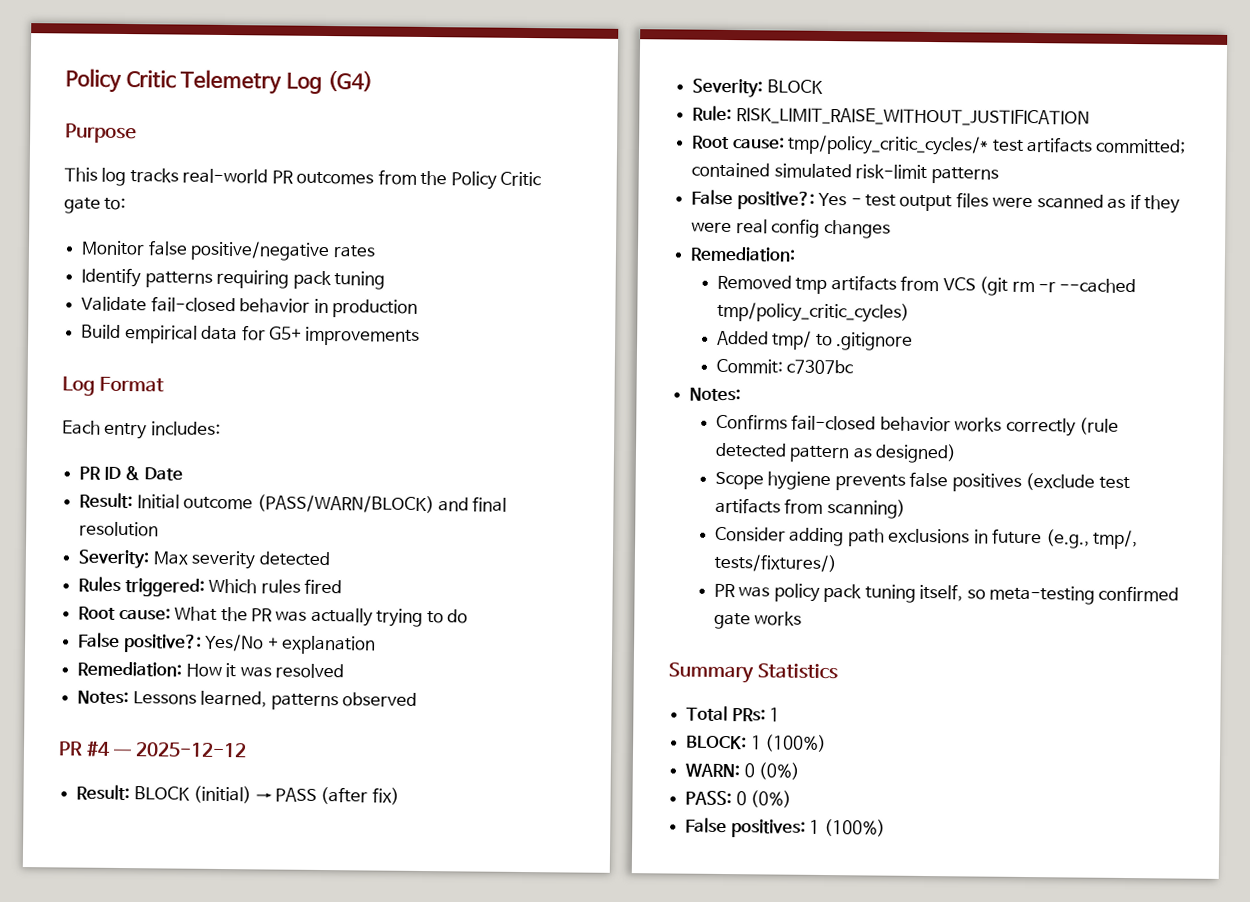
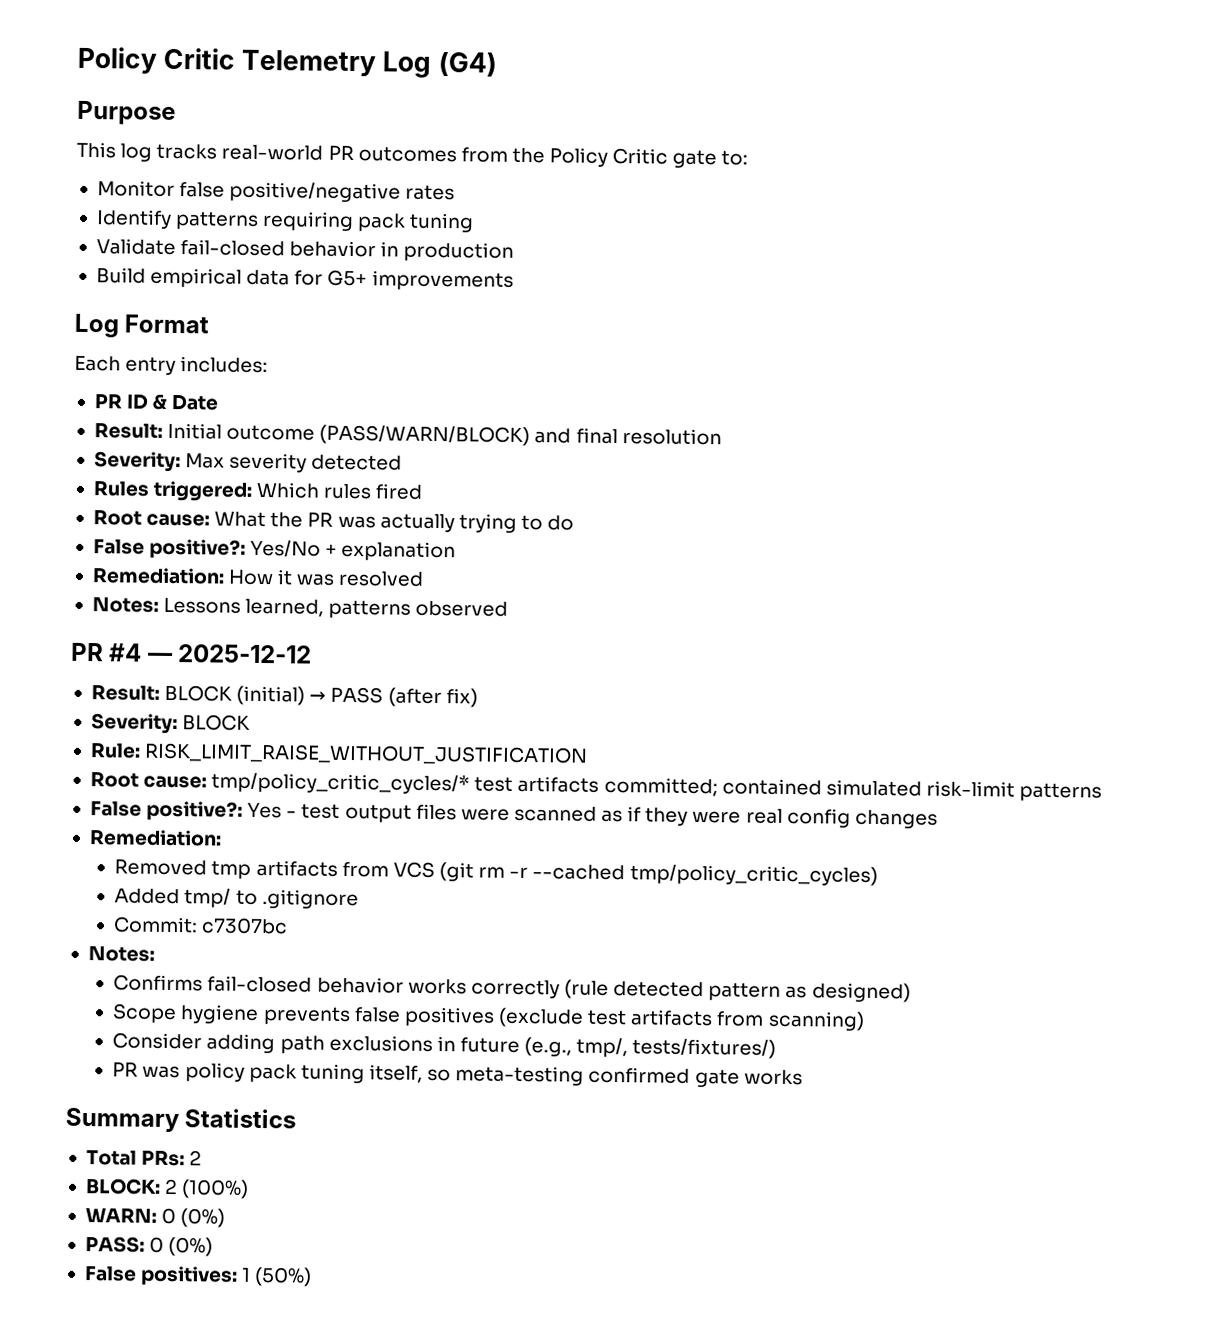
[769,707,781,722] 1 -> [189,1150,203,1166] 2
[750,735,762,750] 1 -> [164,1178,179,1195] 2
[823,818,886,837] (100%) -> [254,1266,313,1287] (50%)

